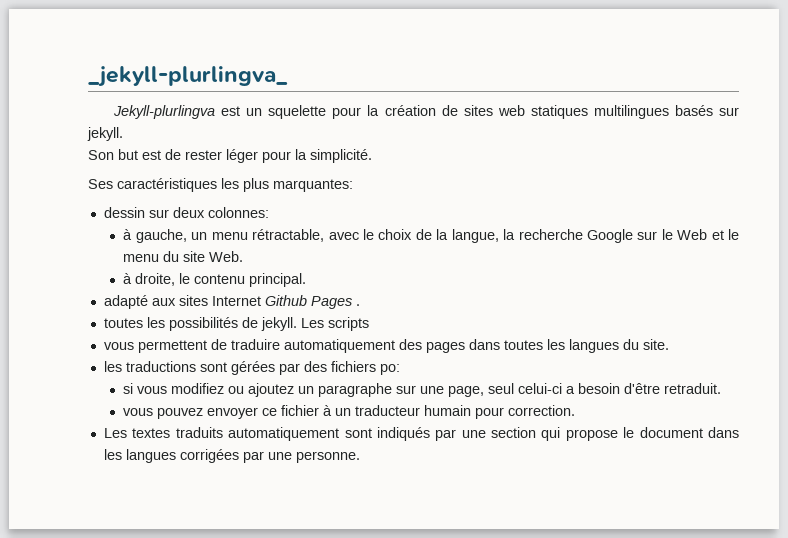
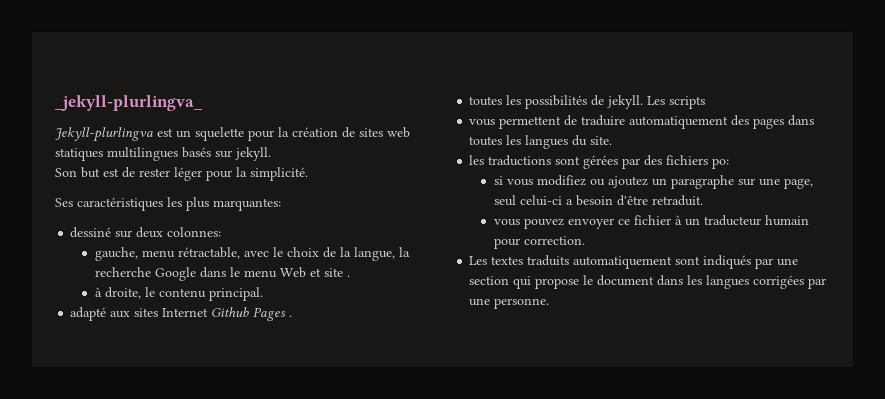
[103,207,145,218] dessin -> [70,227,112,238] dessiné
[123,229,208,243] à gauche, un -> [94,247,138,261] gauche,
[637,229,740,240] [123,251,244,262] sur le Web et le menu du site Web. -> [199,267,350,278] dans le menu Web et site .

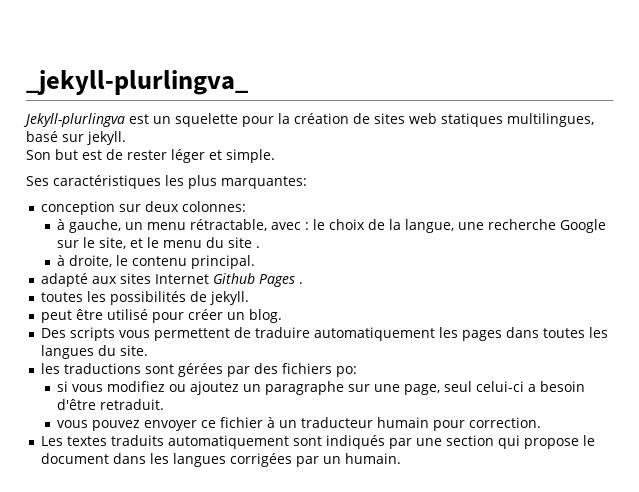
[107,147,211,161] multilingues basés -> [507,113,594,127] [26,131,58,142] multilingues, basé
[206,167,308,181] pour la simplicité. -> [209,149,275,163] et simple.
[70,227,112,238] dessiné -> [40,201,115,215] conception
[94,247,138,261] gauche, -> [57,219,144,233] à gauche, un
(269, 254) none -> [305,222,310,230] :
[398,247,410,257] la -> [458,222,485,230] une
[199,267,321,278] dans le menu Web et -> [57,237,225,249] sur le site, et le menu du
[647,96,666,105] Les -> [40,309,282,323] [40,328,66,338] // peut être utilisé pour créer un blog. // Des
(706, 102) // -> (115, 334) none
[731,115,750,126] des -> [438,327,458,338] les
[469,298,550,309] une personne. -> [322,453,401,464] un humain.

